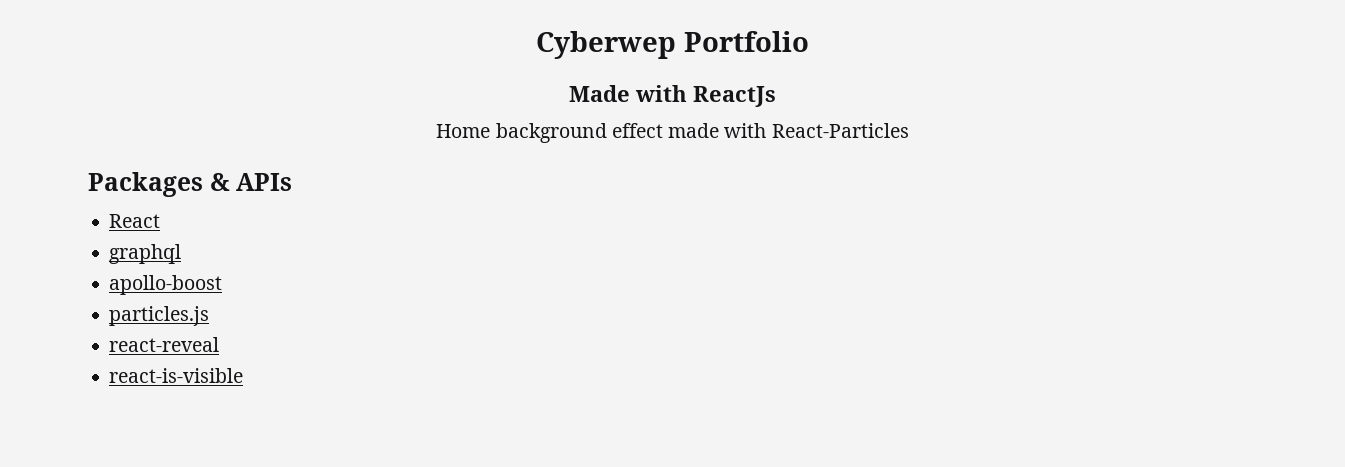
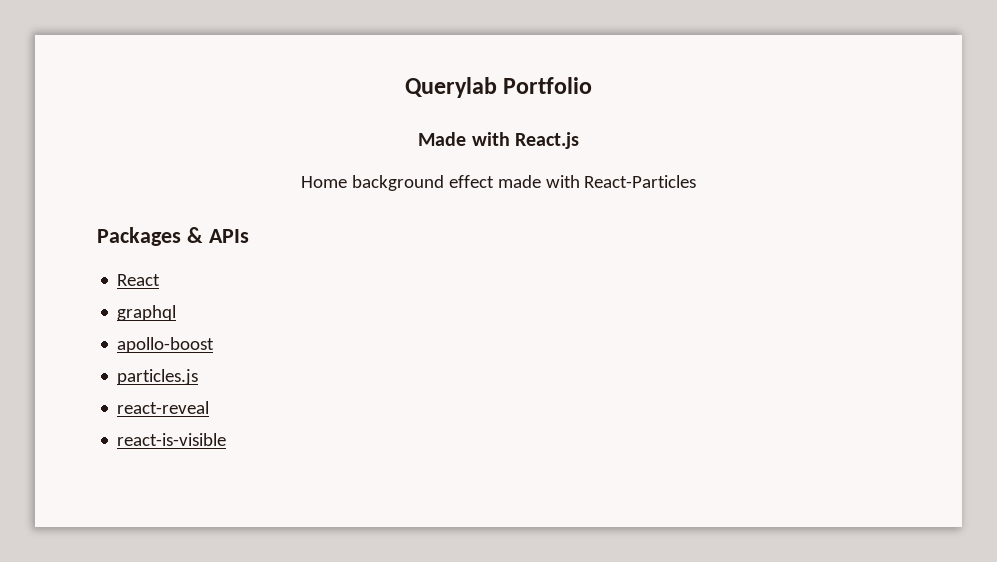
[536,31,677,59] Cyberwep -> [404,77,497,98] Querylab
[693,86,776,107] ReactJs -> [514,132,579,149] React.js

